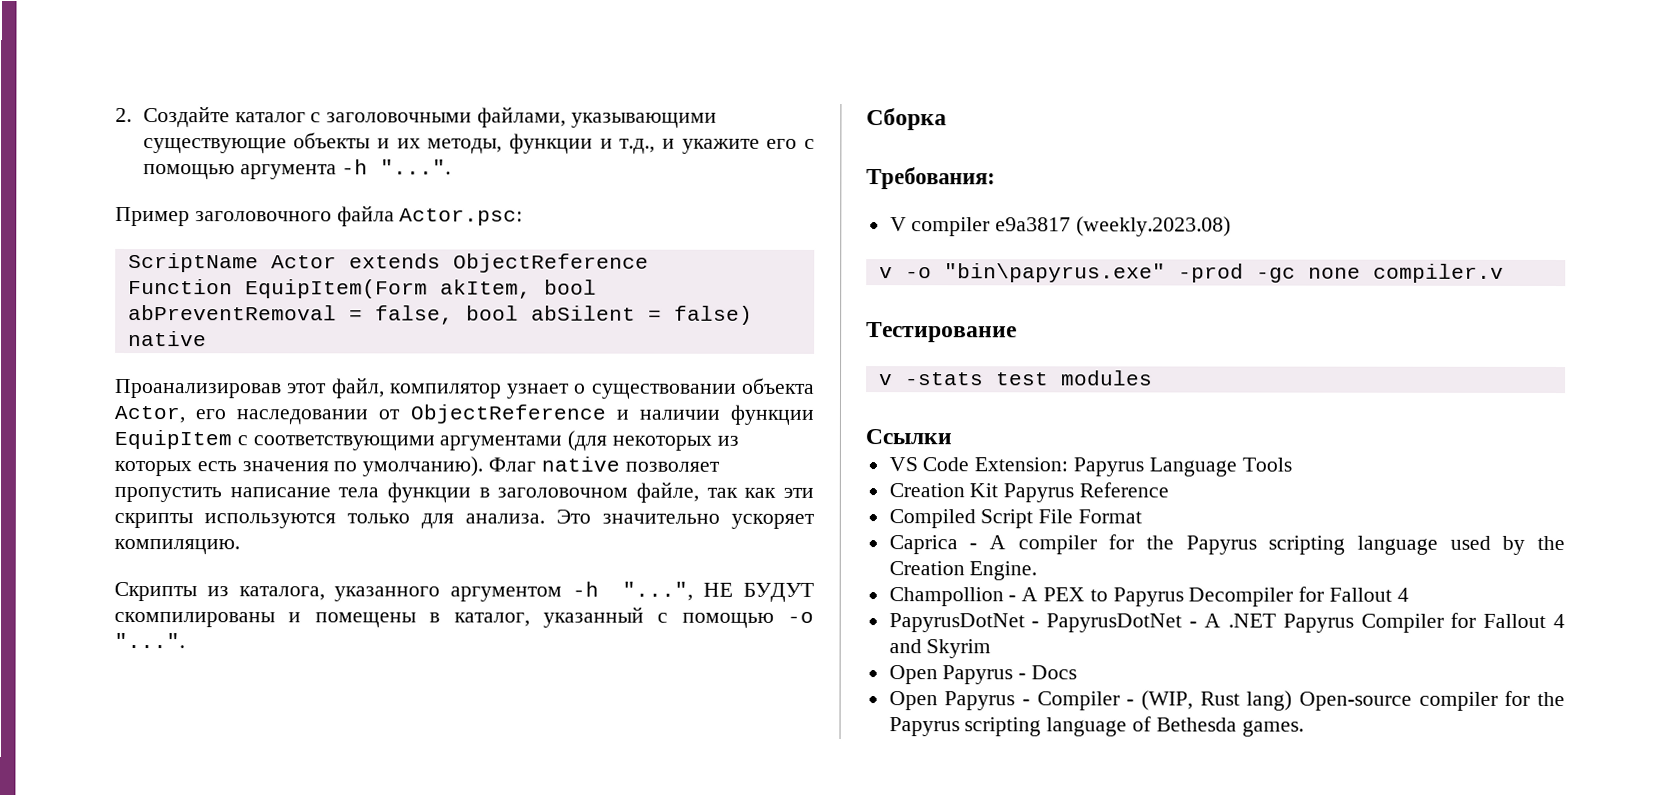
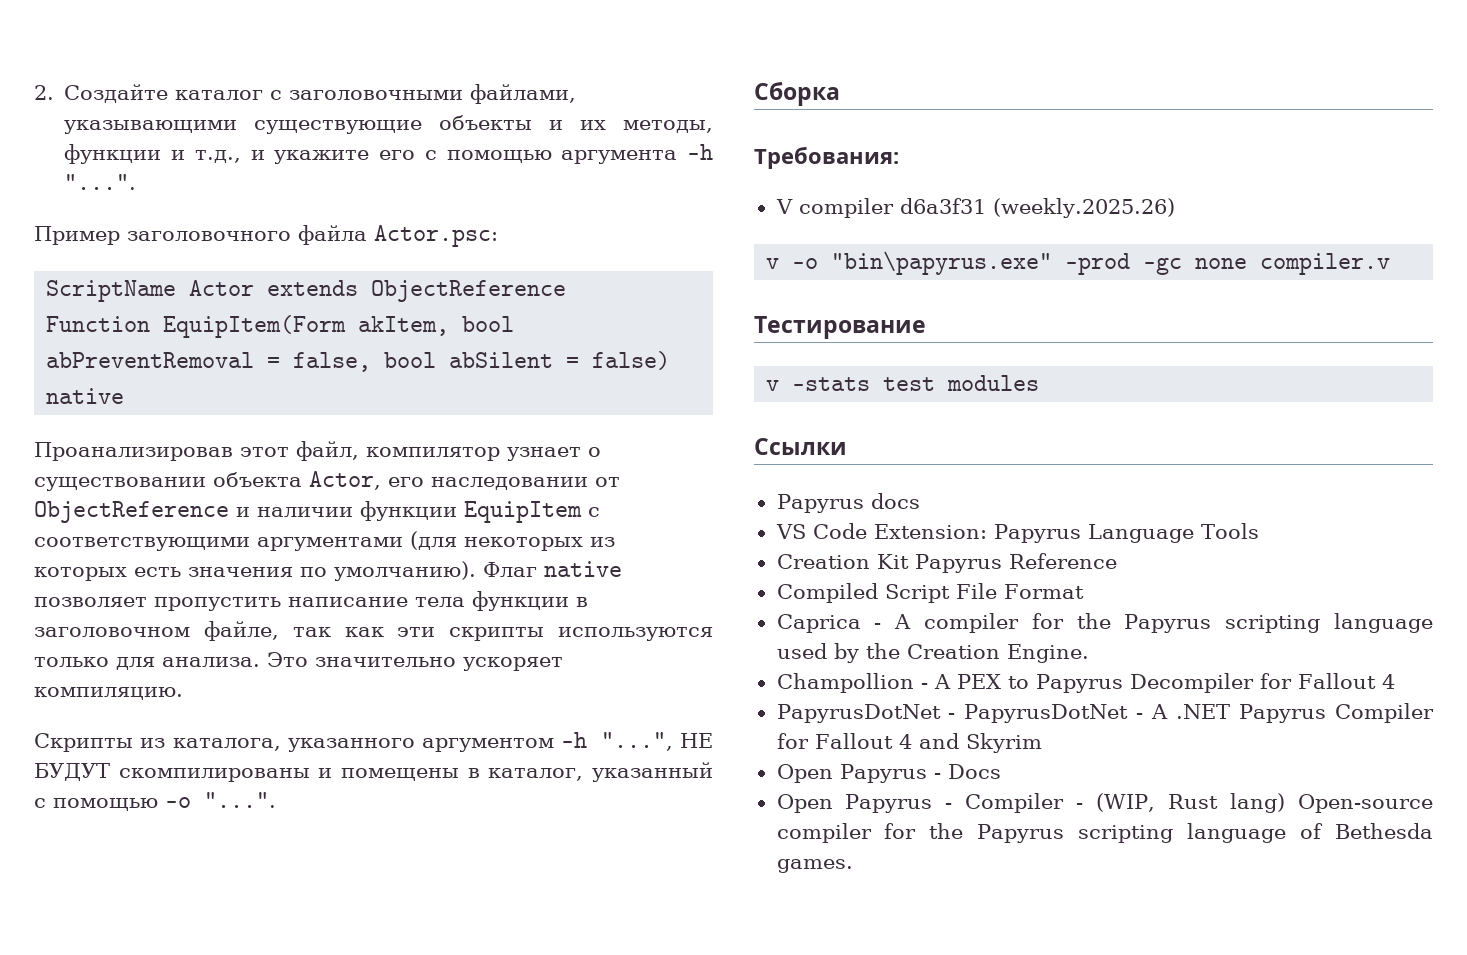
[995,216,1232,237] e9a3817 (weekly.2023.08) -> [899,198,1175,218] d6a3f31 (weekly.2025.26)
(952, 437) none -> [776,493,920,513] // Papyrus docs

